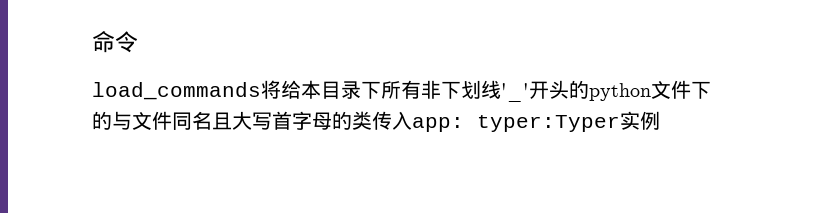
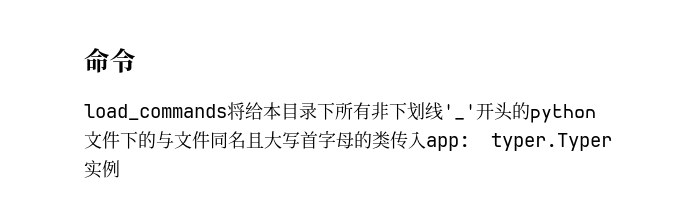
[477,115,620,132] typer:Typer -> [491,133,612,151] typer.Typer

